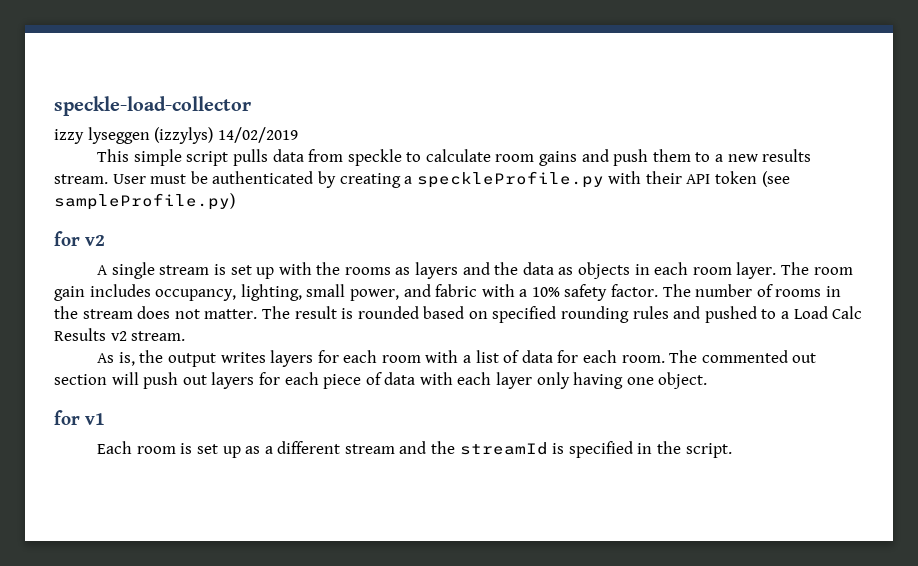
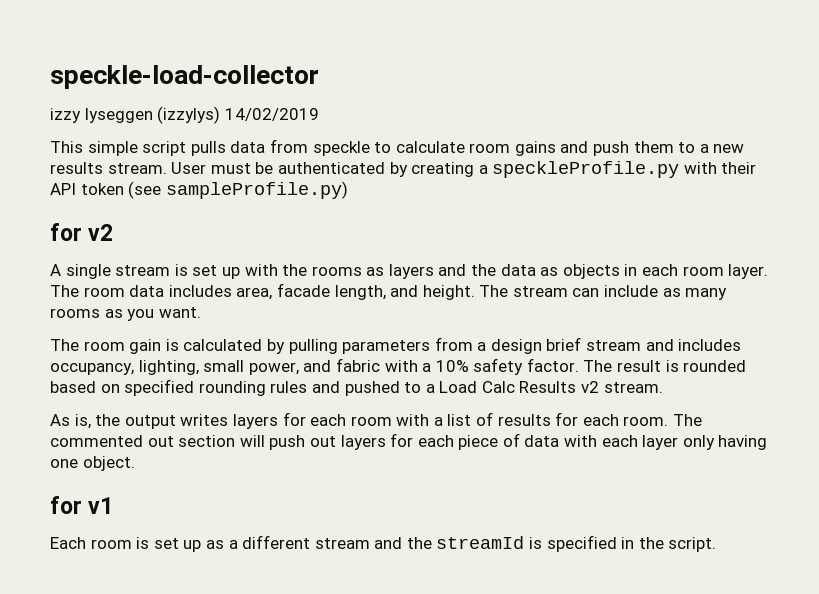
[54,286,85,301] gain -> [129,283,728,300] [50,307,201,321] [50,337,674,354] data includes area, facade length, and height. The stream can include as many rooms as you want. // The room gain is calculated by pulling parameters from a design brief stream and
[695,284,842,297] [54,306,290,319] number of rooms in the stream does not matter. The -> (613, 366) none
[521,350,553,363] data -> [497,414,551,426] results

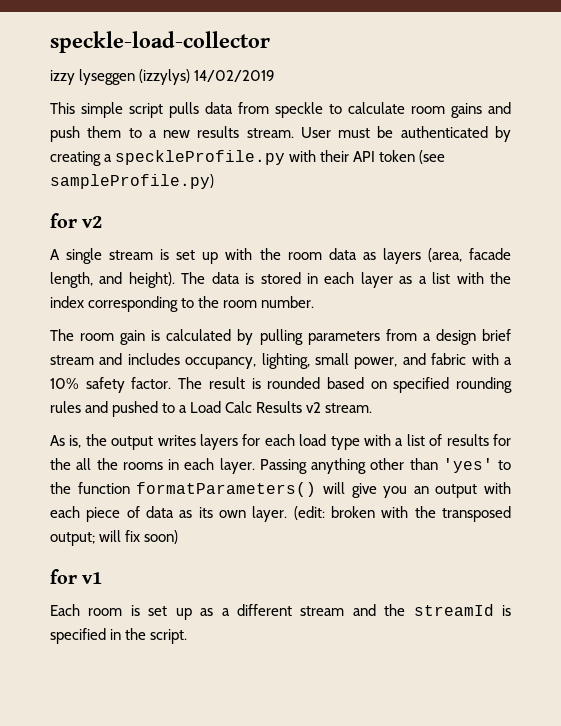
[311,264,769,279] [50,283,728,300] [50,307,201,321] rooms as layers and the data as objects in each room layer. The room data includes area, facade length, and height. The stream can include as many rooms as you want. -> [287,248,512,264] [50,272,512,288] [50,296,315,312] room data as layers (area, facade length, and height). The data is stored in each layer as a list with the index corresponding to the room number.
[350,416,392,426] room -> [299,434,360,450] load type
[582,414,703,426] [50,433,768,450] [50,456,135,471] each room. The commented out section will push out layers for each piece of data with each layer only having one object. -> [50,458,511,474] [50,482,511,498] [50,506,511,522] [50,530,179,546] the all the rooms in each layer. Passing anything other than 'yes' to the function formatParameters() will give you an output with each piece of data as its own layer. (edit: broken with the transposed output; will fix soon)

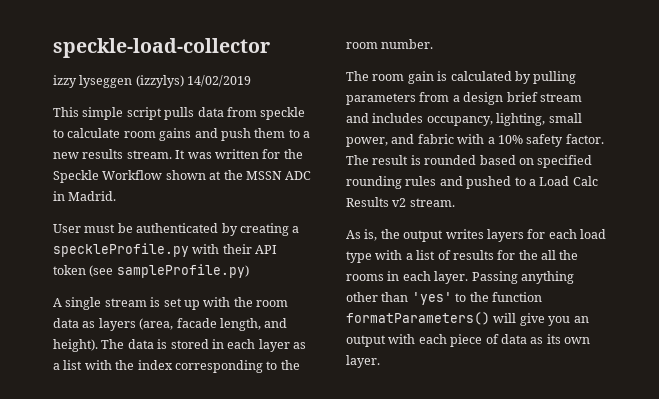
(294, 133) none -> [175,149,303,159] [53,170,312,183] [53,191,117,201] It was written for the Speckle Workflow shown at the MSSN ADC in Madrid. //
[50,213,103,228] // for v2 -> (249, 271) none
[293,506,511,522] [50,530,179,546] [50,569,103,584] [50,604,511,620] [50,628,188,644] (edit: broken with the transposed output; will fix soon) // for v1 // Each room is set up as a different stream and the streamId is specified in the script. -> (380, 361) none

